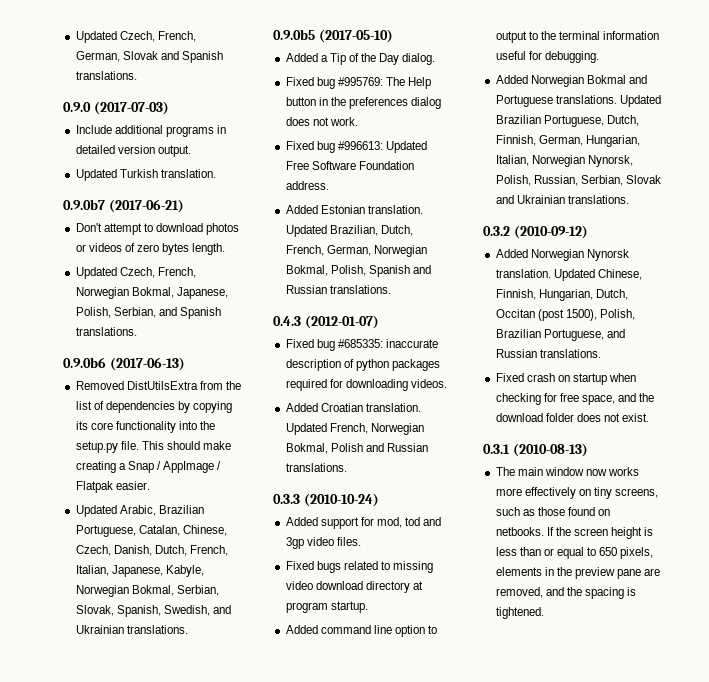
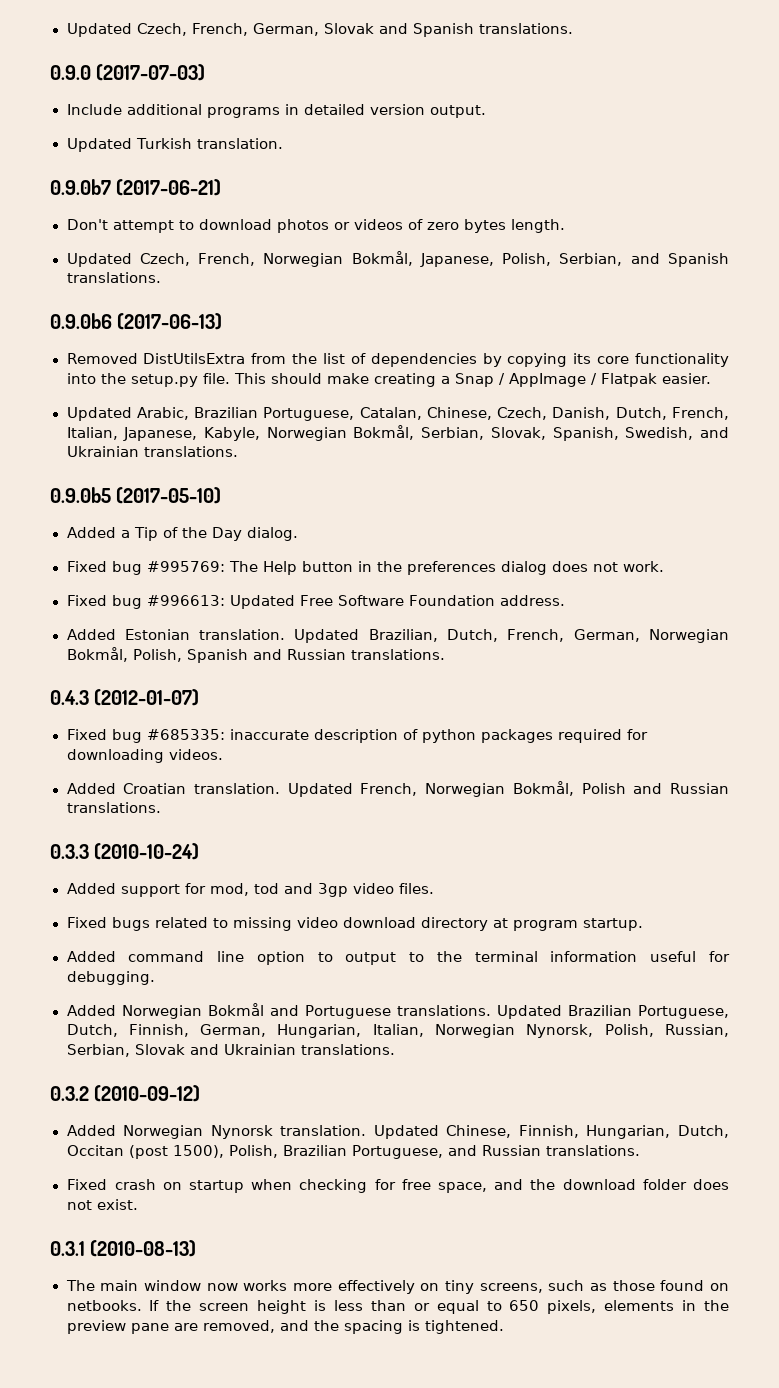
[131,287,174,298] Bokmal, -> [351,251,413,266] Bokmål,
[131,585,174,596] Bokmal, -> [353,425,415,440] Bokmål,
[285,265,328,276] Bokmal, -> [66,647,128,662] Bokmål,
[285,443,328,454] Bokmal, -> [512,781,574,796] Bokmål,
[586,75,626,84] Bokmal -> [207,1003,264,1016] Bokmål

